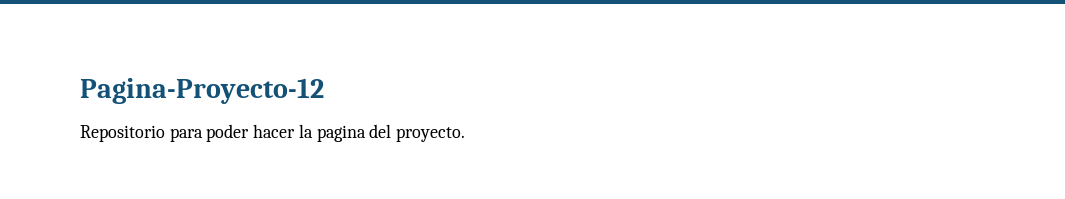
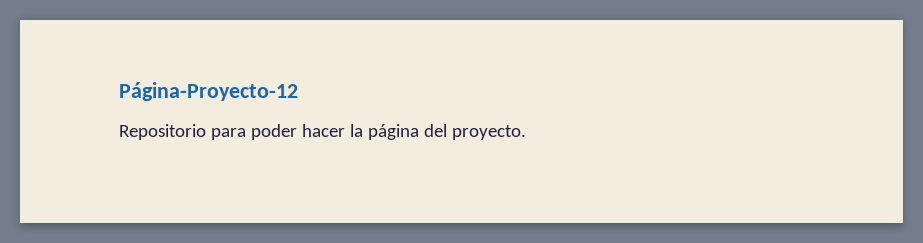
[80,78,324,104] Pagina-Proyecto-12 -> [119,82,298,101] Página-Proyecto-12
[316,125,366,142] pagina -> [367,124,419,140] página

